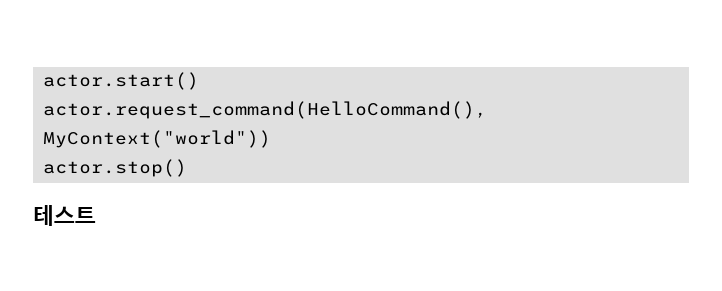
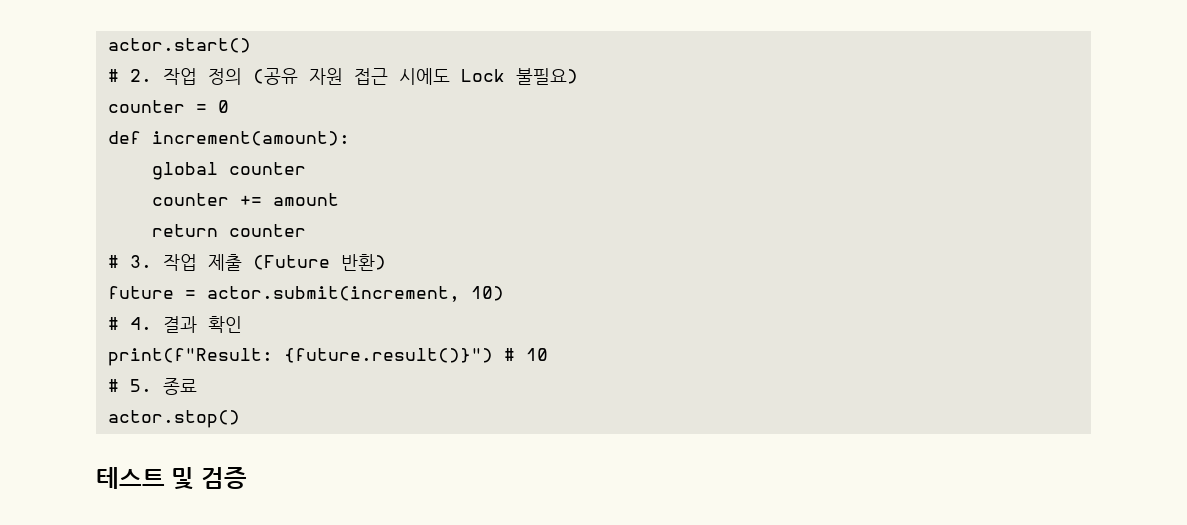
[43,101,488,119] [43,130,272,148] actor.request_command(HelloCommand(), MyContext("world")) -> [108,68,578,85] [108,100,229,113] [108,131,350,146] [152,162,306,180] [152,193,339,206] [152,224,306,237] [108,254,386,271] [108,286,504,302] [108,316,242,333] [108,348,548,366] [108,378,197,395] # 2. 작업 정의 (공유 자원 접근 시에도 Lock 불필요) // counter = 0 // def increment(amount): // global counter // counter += amount // return counter // # 3. 작업 제출 (Future 반환) // future = actor.submit(increment, 10) // # 4. 결과 확인 // print(f"Result: {future.result()}") # 10 // # 5. 종료
(96, 215) none -> [171,467,247,490] 및 검증

